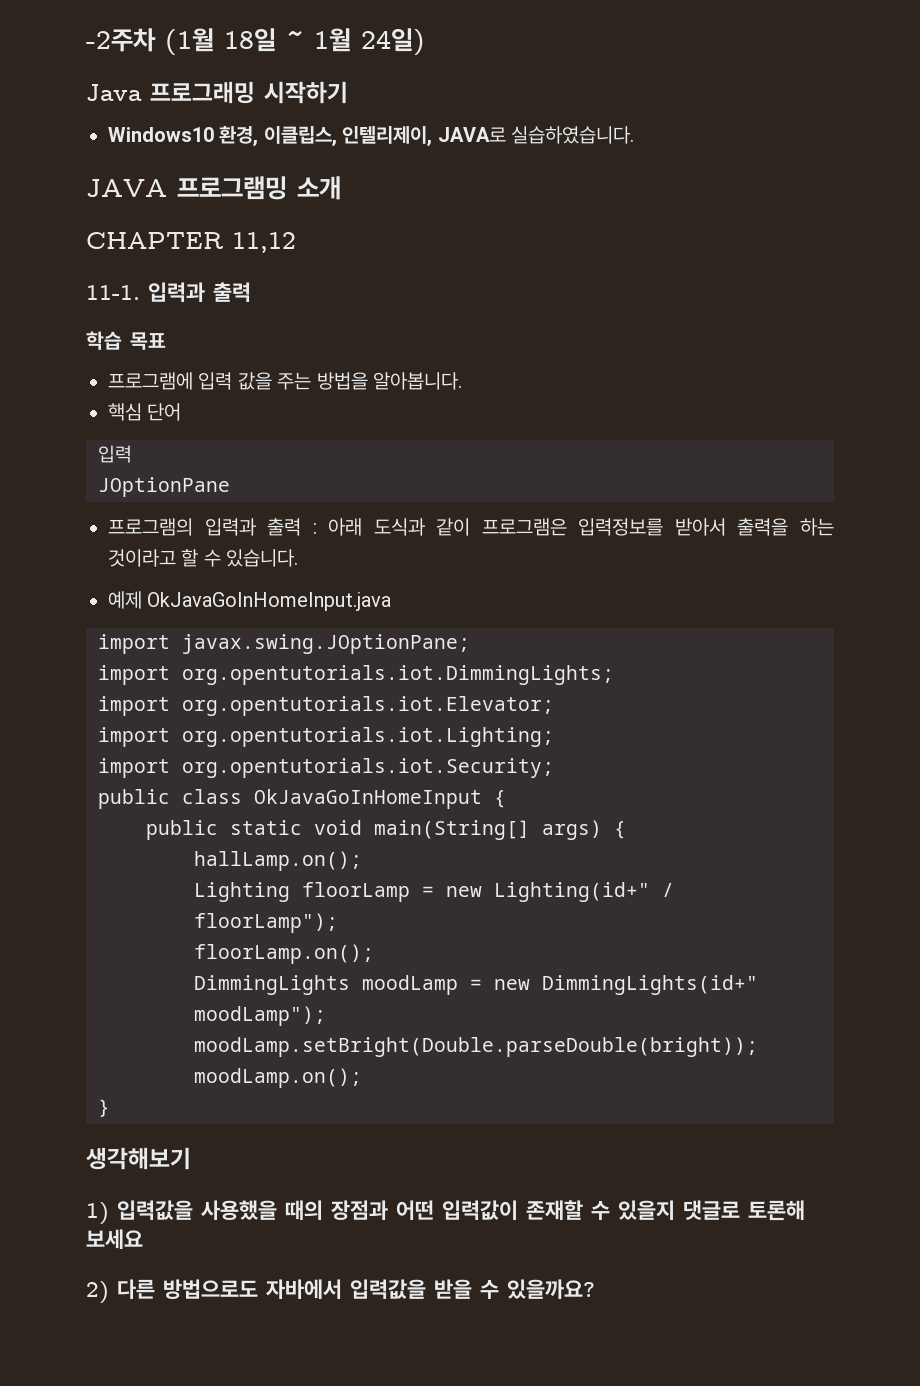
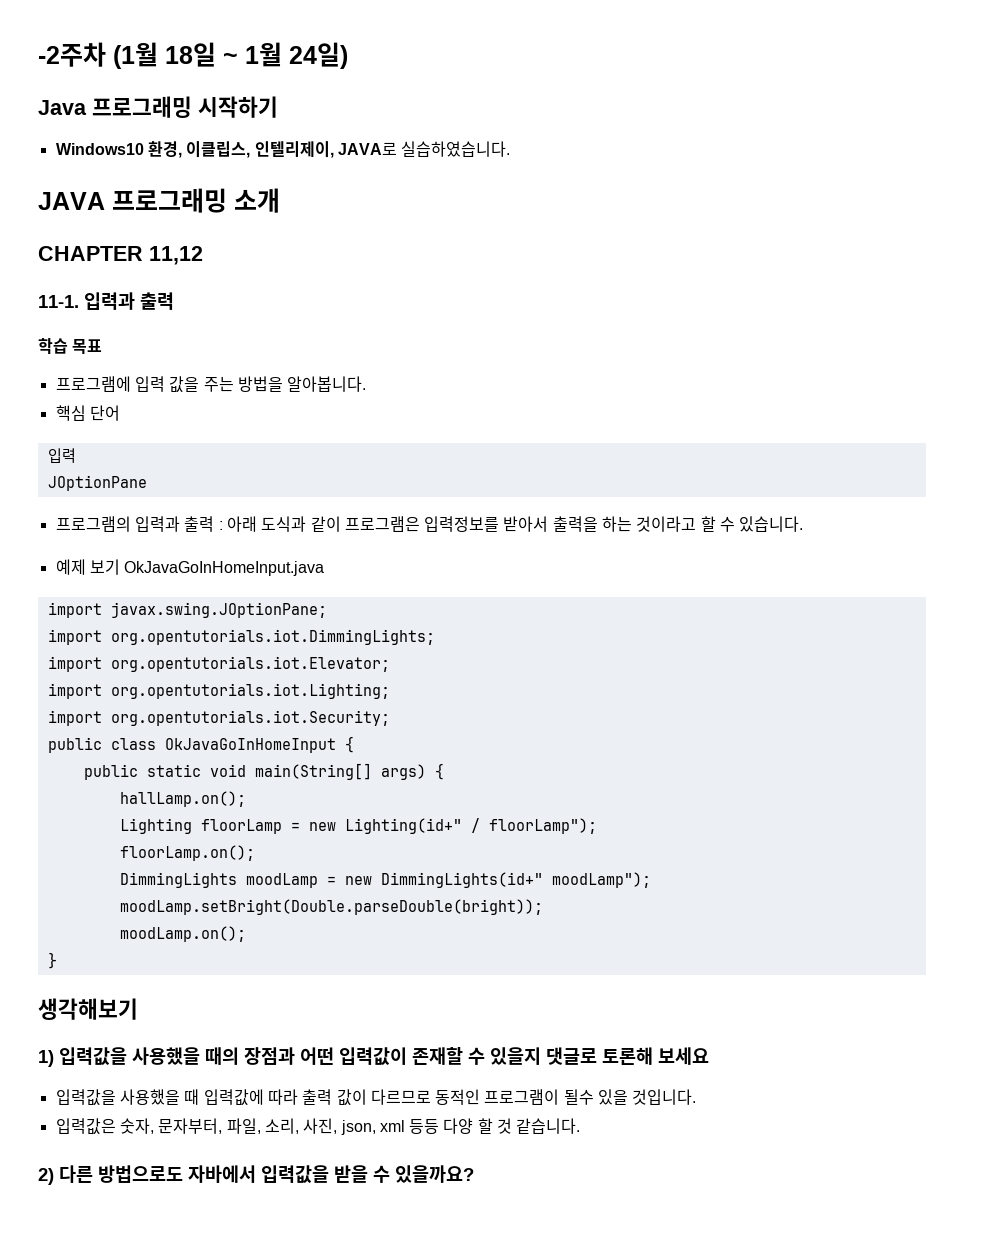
[177,176,287,200] 프로그램밍 -> [112,188,227,213] 프로그래밍
(142, 600) none -> [89,559,120,575] 보기
(143, 1239) none -> [55,1089,697,1106] [55,1118,581,1135] // 입력값을 사용했을 때 입력값에 따라 출력 값이 다르므로 동적인 프로그램이 될수 있을 것입니다. // 입력값은 숫자, 문자부터, 파일, 소리, 사진, json, xml 등등 다양 할 것 같습니다.

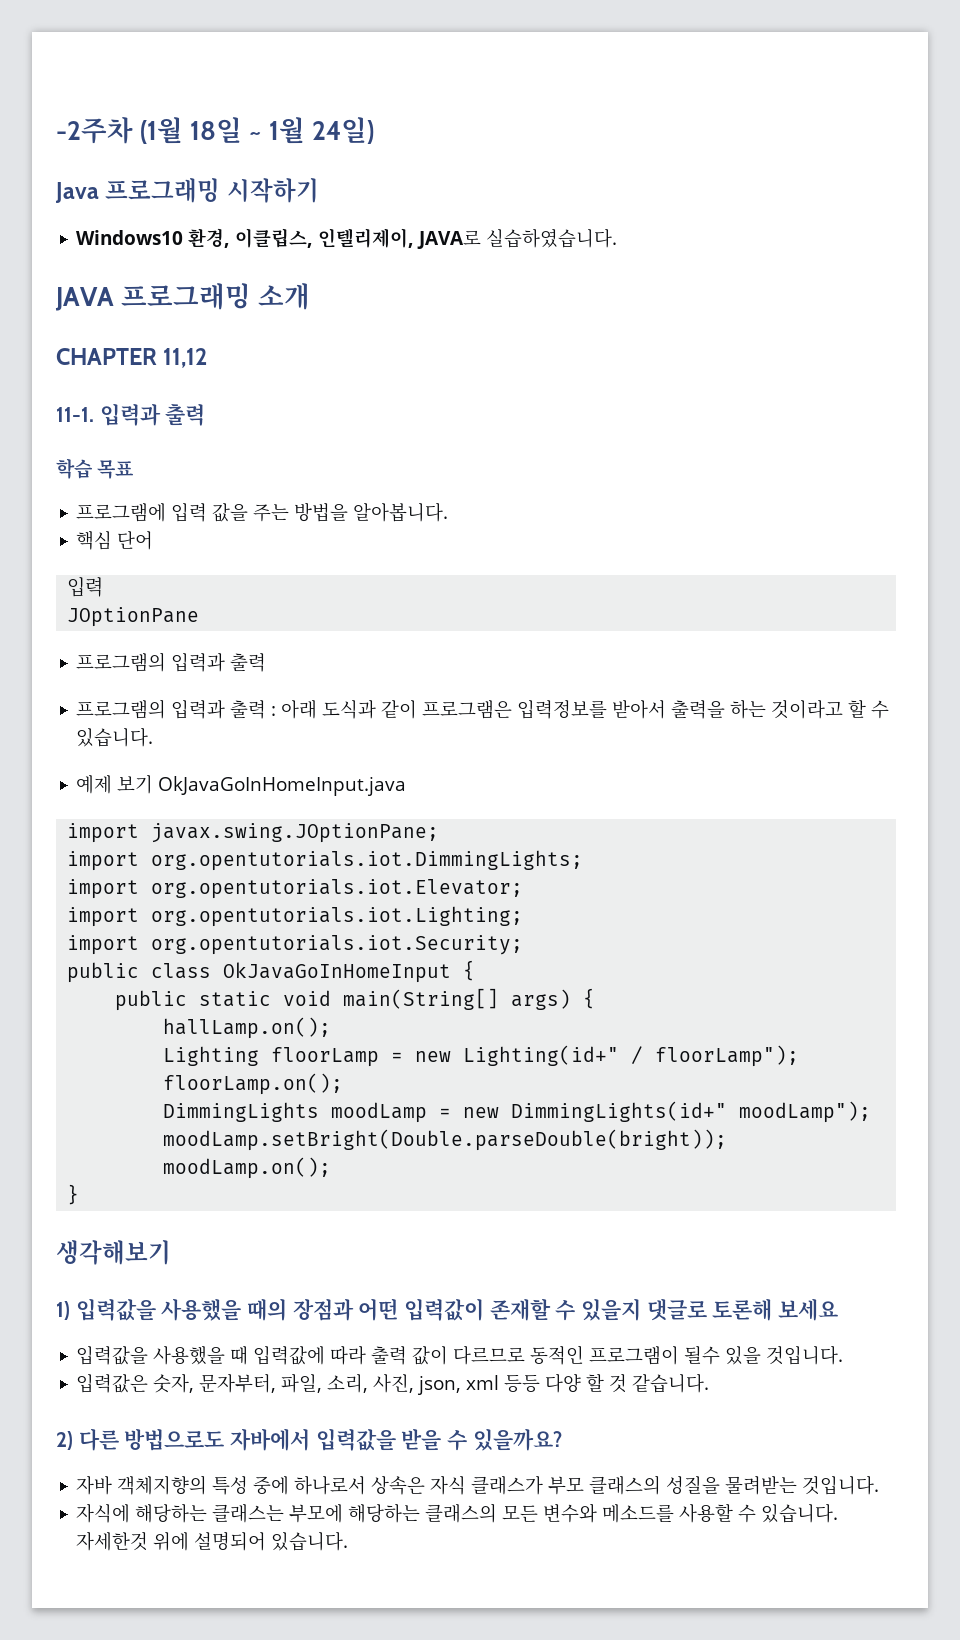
(215, 524) none -> [76,699,267,719] // 프로그램의 입력과 출력
(474, 1174) none -> [76,1475,880,1495] [76,1503,839,1523] [76,1531,349,1551] // 자바 객체지향의 특성 중에 하나로서 상속은 자식 클래스가 부모 클래스의 성질을 물려받는 것입니다. // 자식에 해당하는 클래스는 부모에 해당하는 클래스의 모든 변수와 메소드를 사용할 수 있습니다. 자세한것 위에 설명되어 있습니다.

